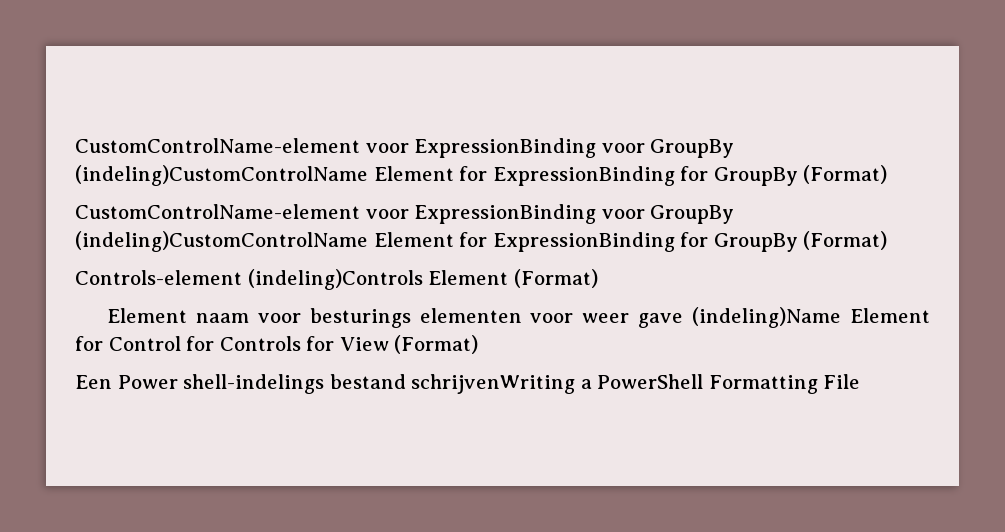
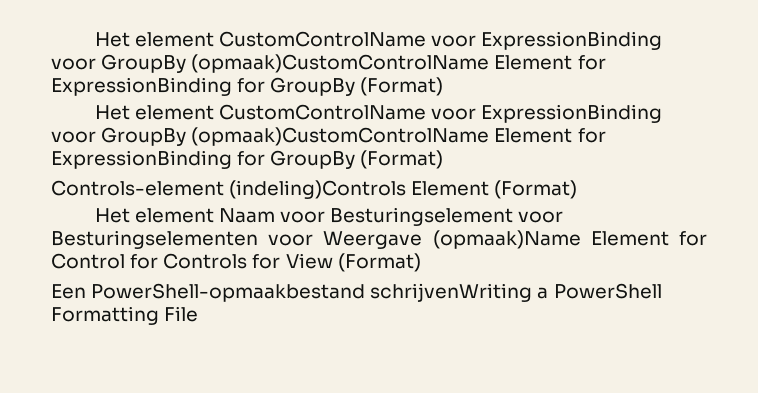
[75,138,735,158] [75,165,888,186] [75,204,735,224] [75,231,368,252] CustomControlName-element voor ExpressionBinding voor GroupBy (indeling)CustomControlName Element for ExpressionBinding for GroupBy (Format) // CustomControlName-element voor ExpressionBinding voor GroupBy (indeling)CustomControlName -> [94,31,663,50] [51,54,606,73] [51,77,444,96] [94,104,663,123] [51,127,490,146] Het element CustomControlName voor ExpressionBinding voor GroupBy (opmaak)CustomControlName Element for ExpressionBinding for GroupBy (Format) // Het element CustomControlName voor ExpressionBinding voor GroupBy (opmaak)CustomControlName
[107,307,842,328] Element naam voor besturings elementen voor weer gave (indeling)Name -> [94,207,564,226] [51,230,581,249] Het element Naam voor Besturingselement voor Besturingselementen voor Weergave (opmaak)Name
[117,374,406,394] Power shell-indelings bestand -> [91,283,366,302] PowerShell-opmaakbestand

